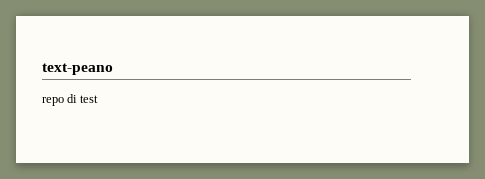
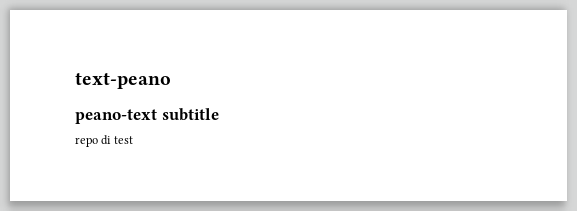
(113, 69) none -> [75,108,219,124] // peano-text subtitle

